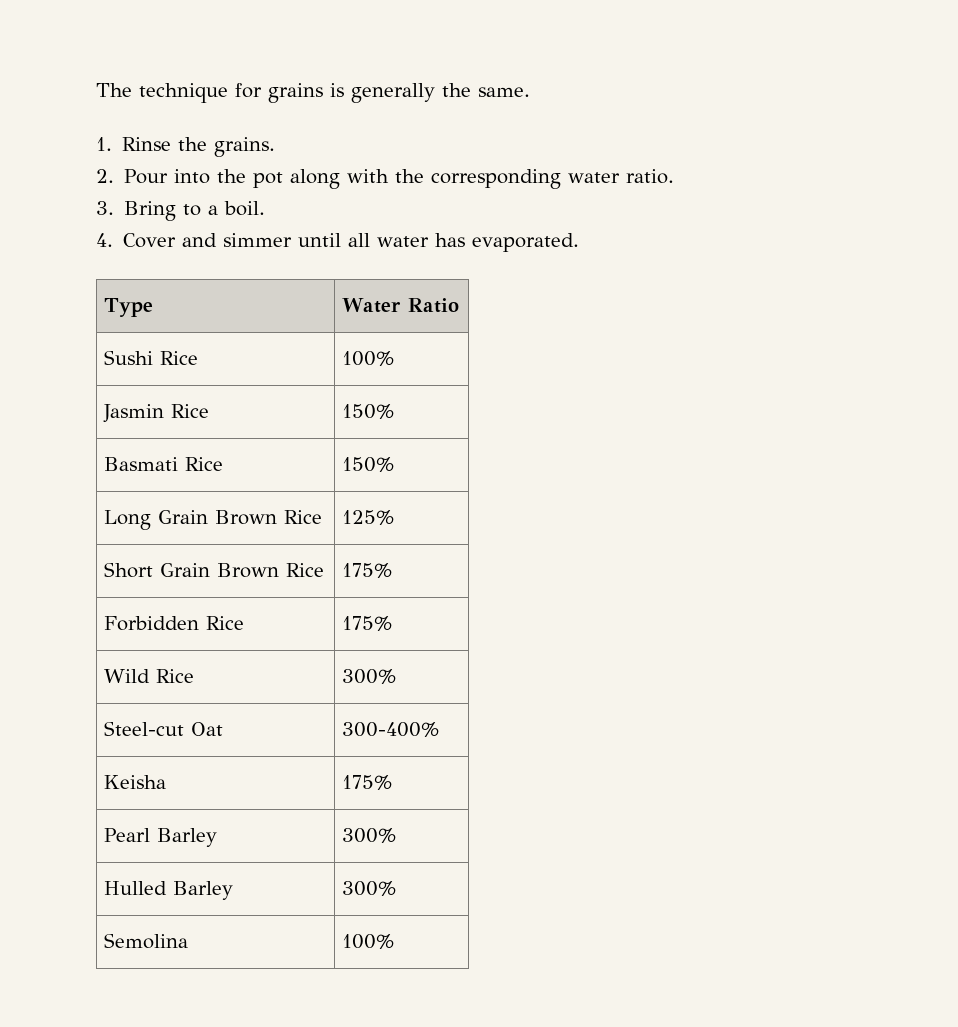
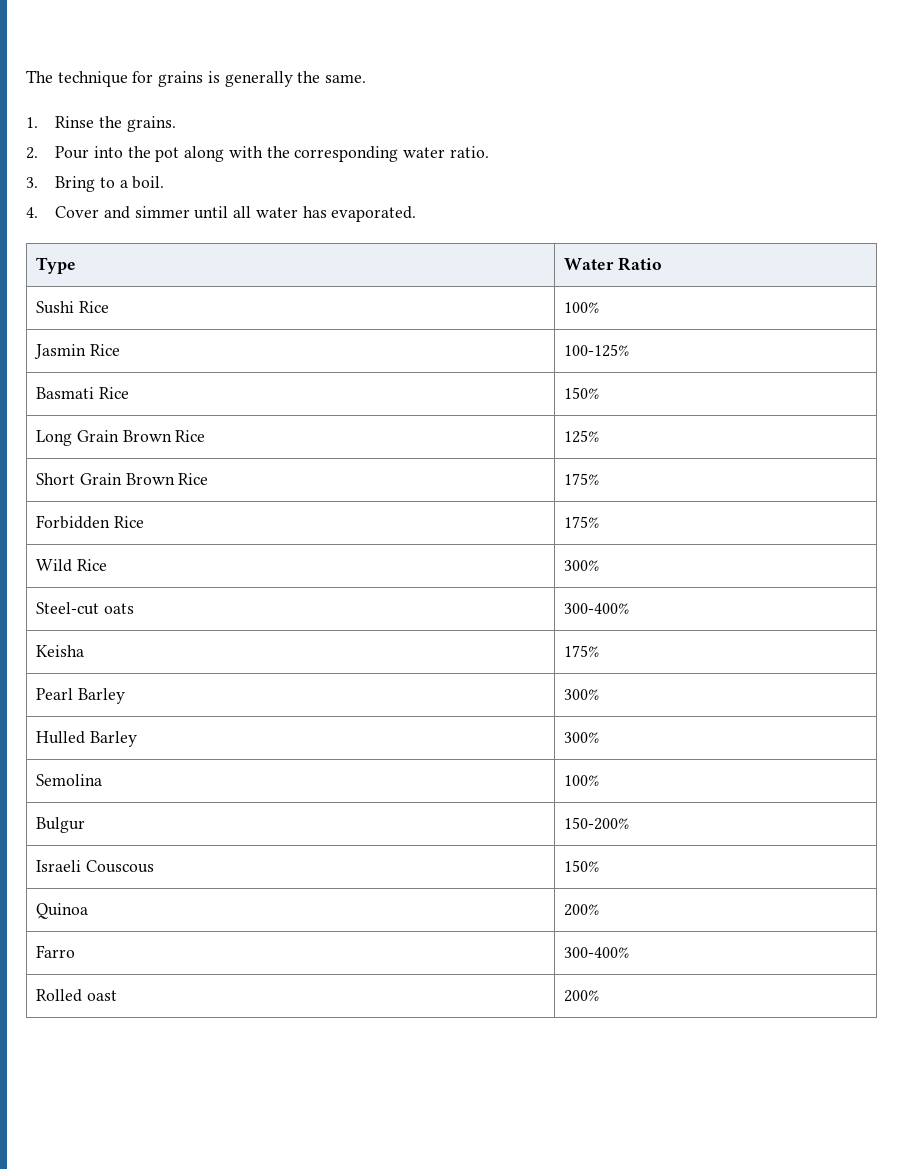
[342,404,395,419] 150% -> [564,344,630,357] 100-125%
[191,722,224,736] Oat -> [103,603,134,614] oats
(395, 941) none -> [36,817,86,833] [564,817,630,830] [36,860,154,873] [564,860,600,872] [36,903,89,919] [564,904,600,916] [36,945,76,958] [564,947,630,958] [36,989,117,1002] [564,990,600,1002] // Bulgur | 150-200% // Israeli Couscous | 150% // Quinoa | 200% // Farro | 300-400% // Rolled oast | 200%

